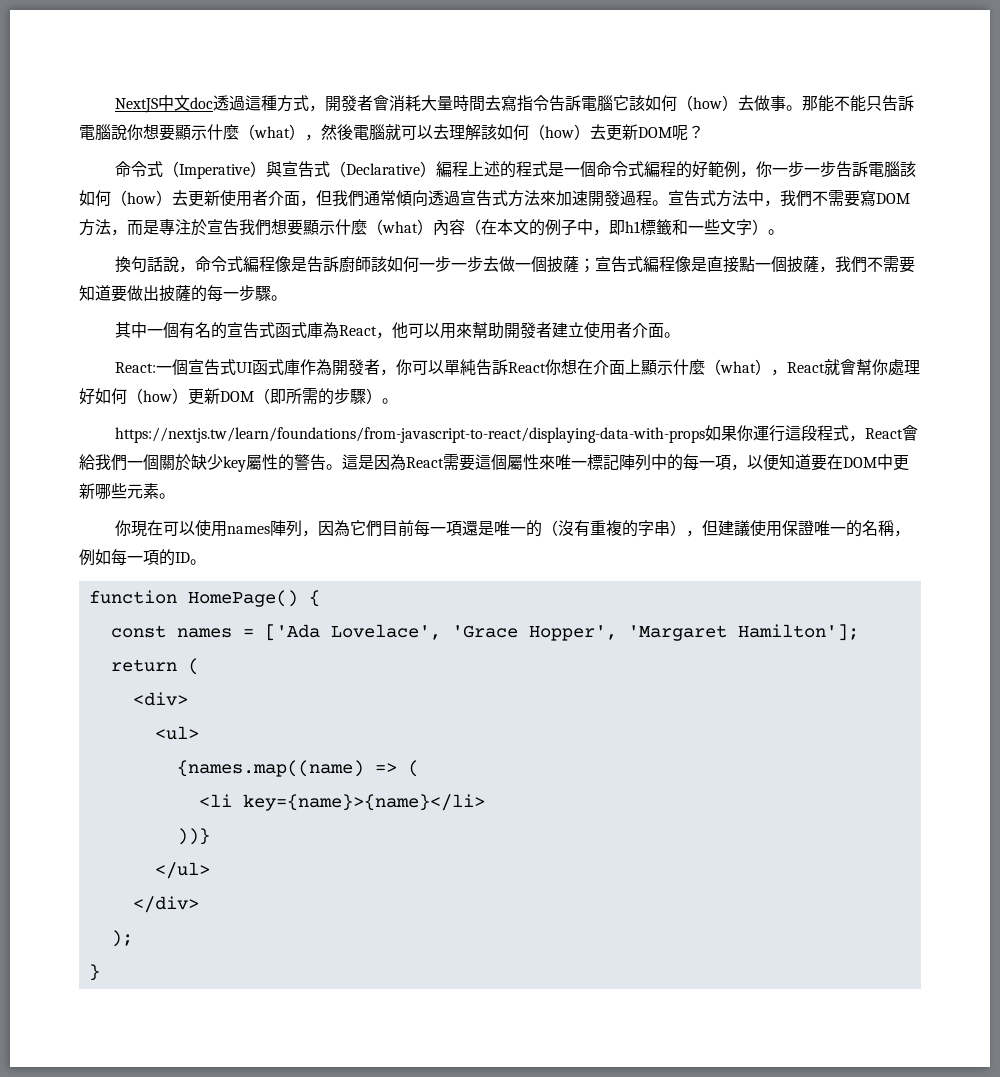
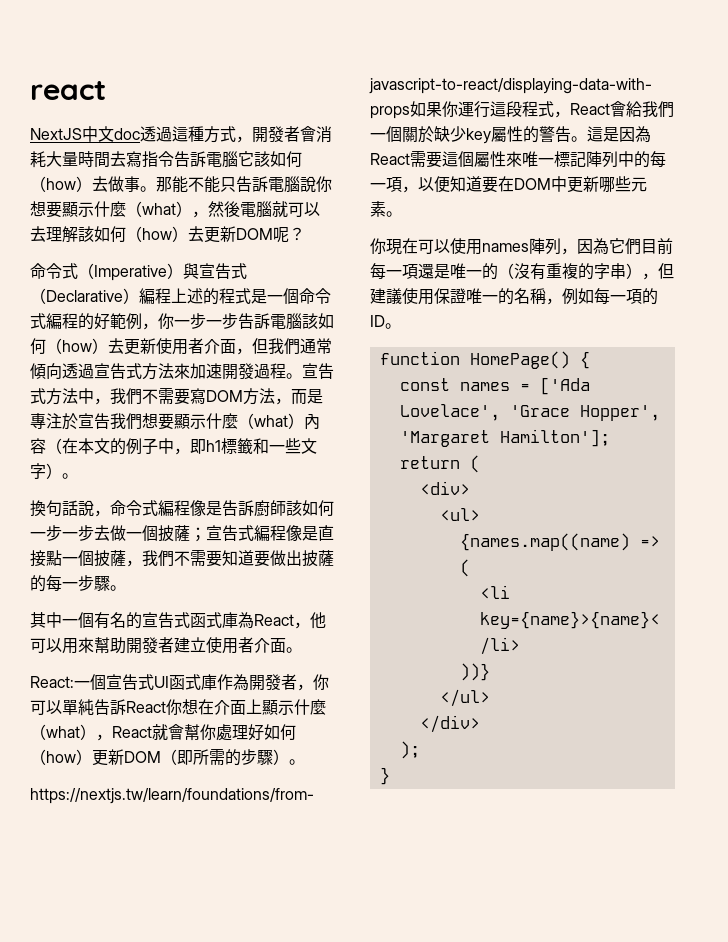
(114, 105) none -> [30,81,106,100] react //

